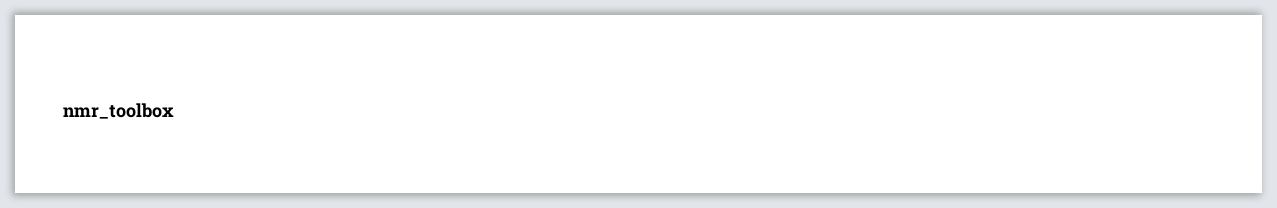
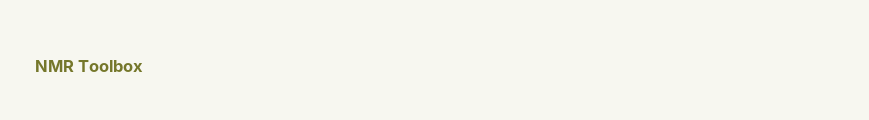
[63,103,174,119] nmr_toolbox -> [35,60,144,72] NMR Toolbox

